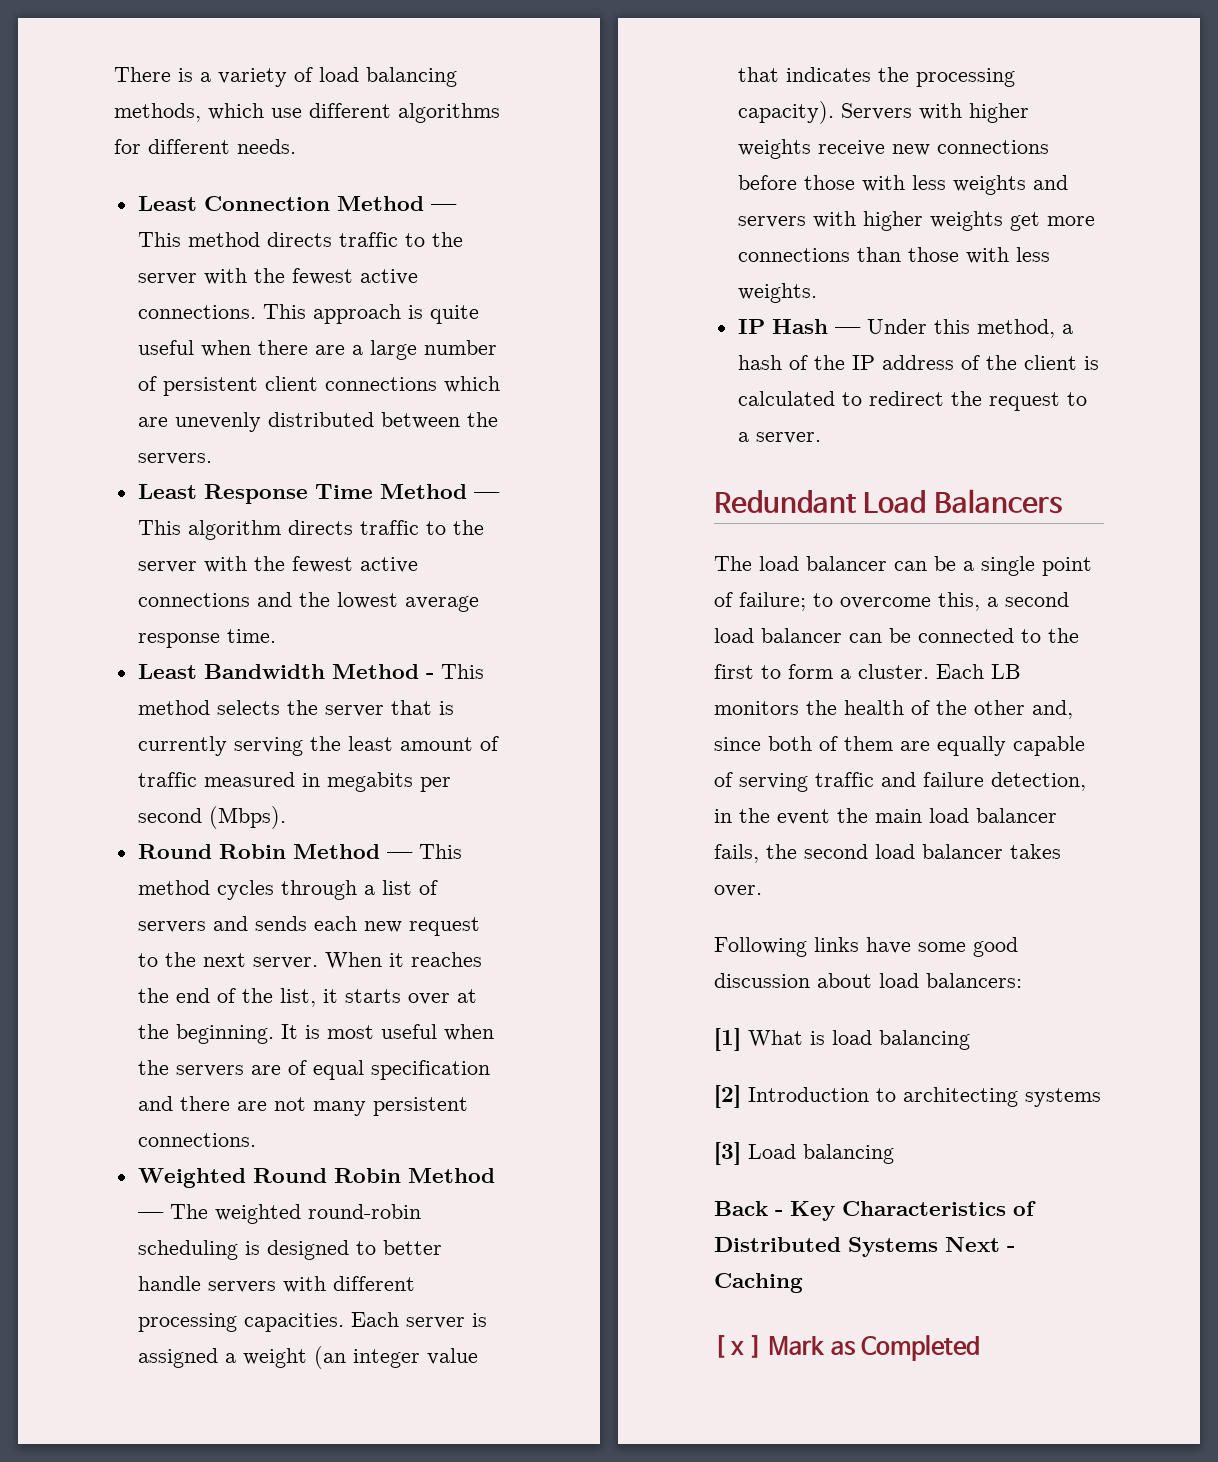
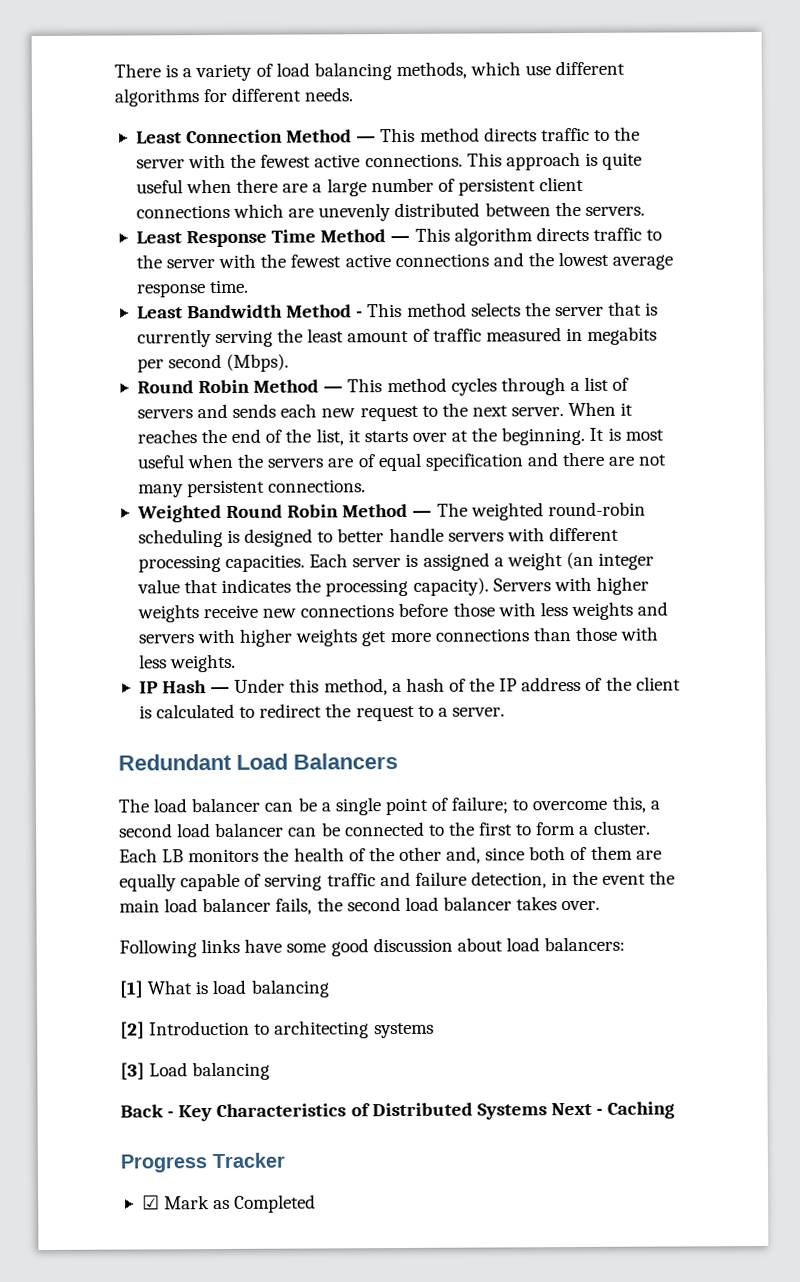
[714,1335,762,1358] [ x ] -> [120,1152,285,1173] [141,1195,160,1210] Progress Tracker // ☑

